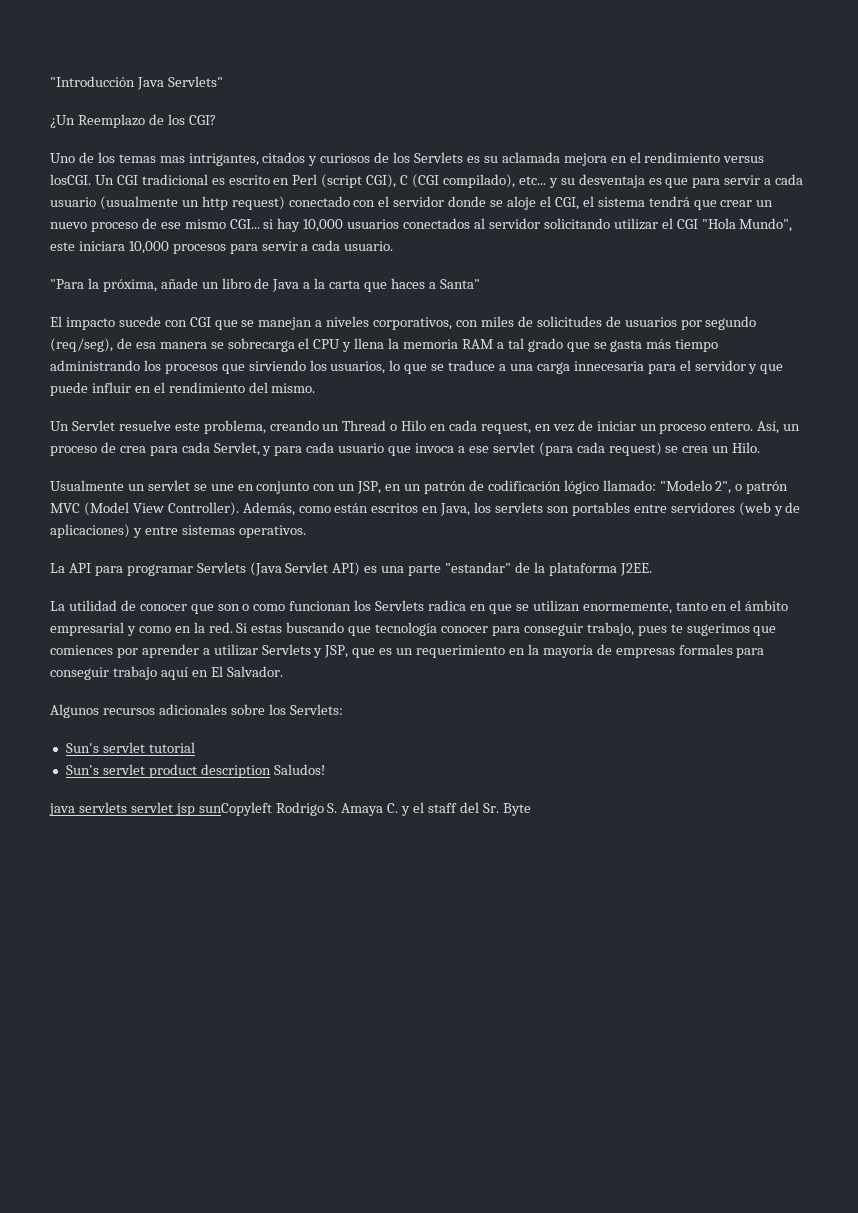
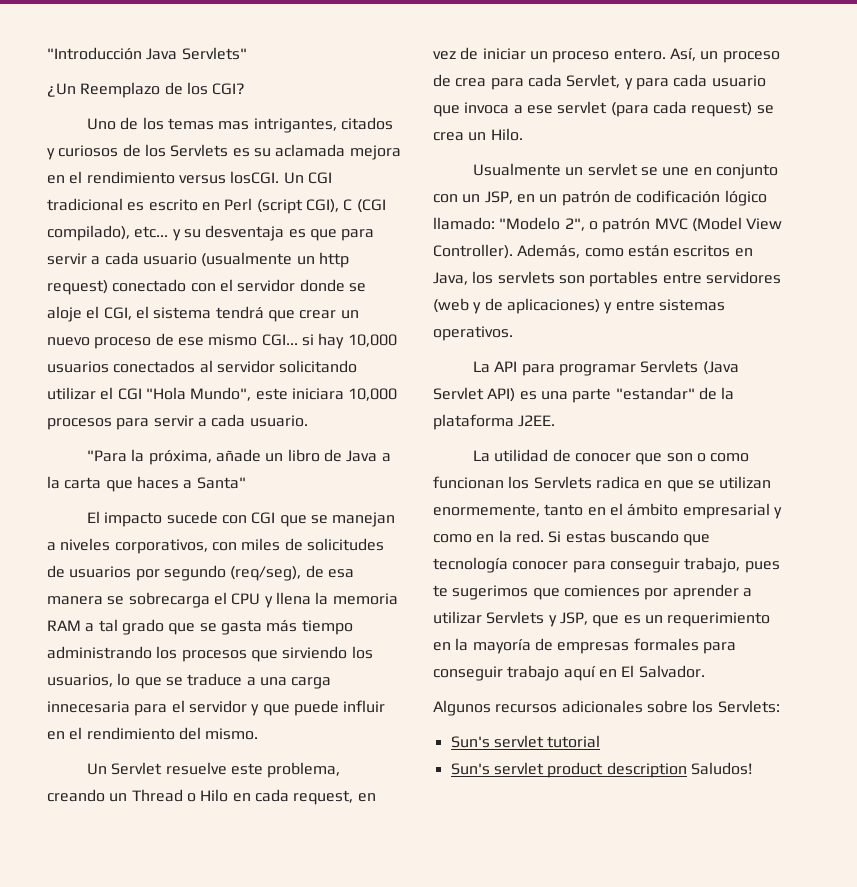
[49,802,531,816] // java servlets servlet jsp sunCopyleft Rodrigo S. Amaya C. y el staff del Sr. Byte -> (752, 768) none

